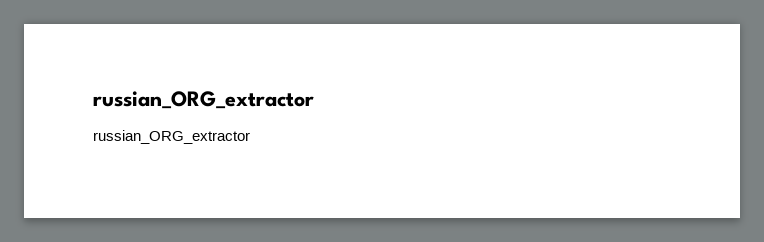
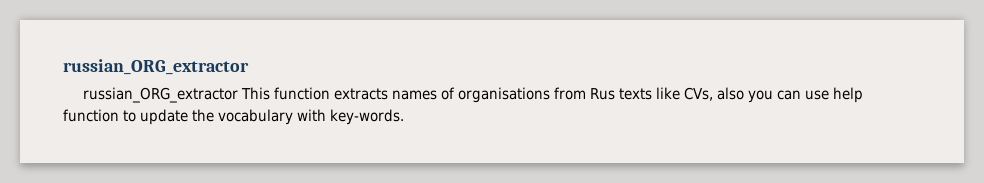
(250, 137) none -> [240,87,863,103] [63,109,404,125] This function extracts names of organisations from Rus texts like CVs, also you can use help function to update the vocabulary with key-words.

